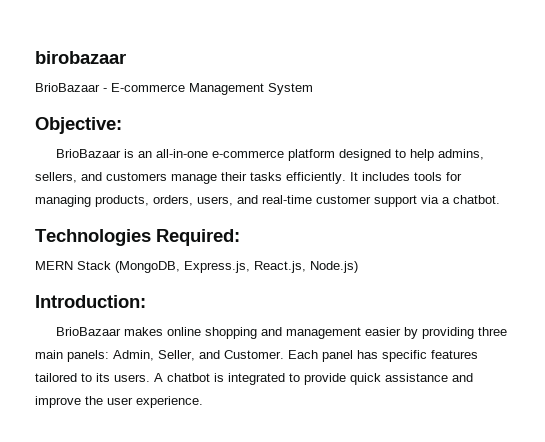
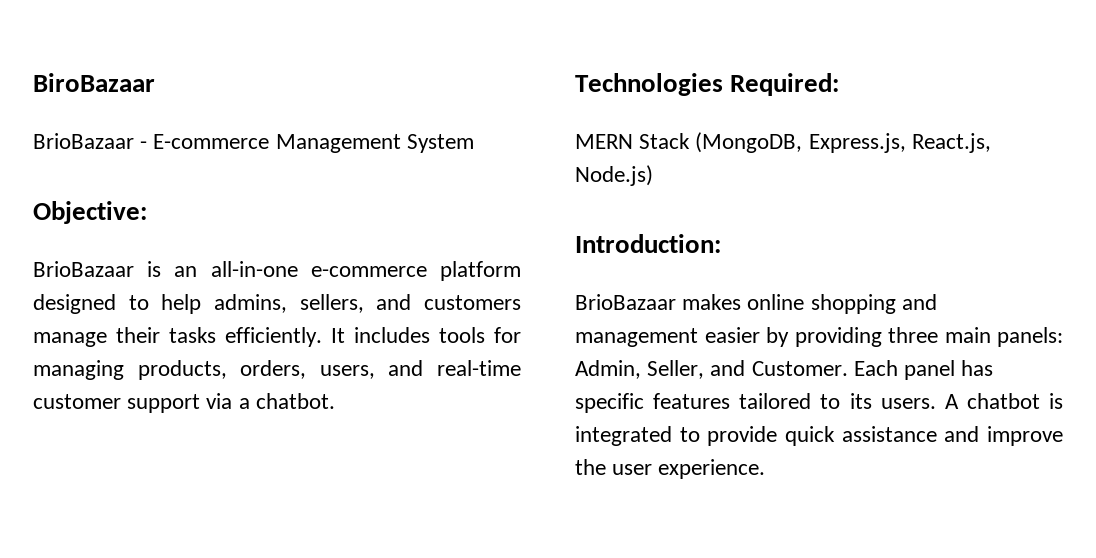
[35,51,126,64] birobazaar -> [33,73,155,92] BiroBazaar

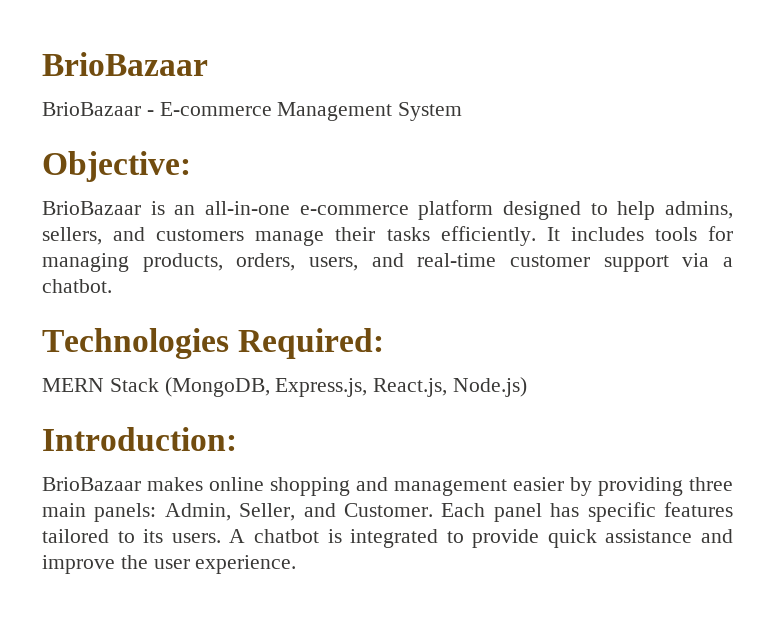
[33,73,155,92] BiroBazaar -> [42,52,208,76] BrioBazaar

